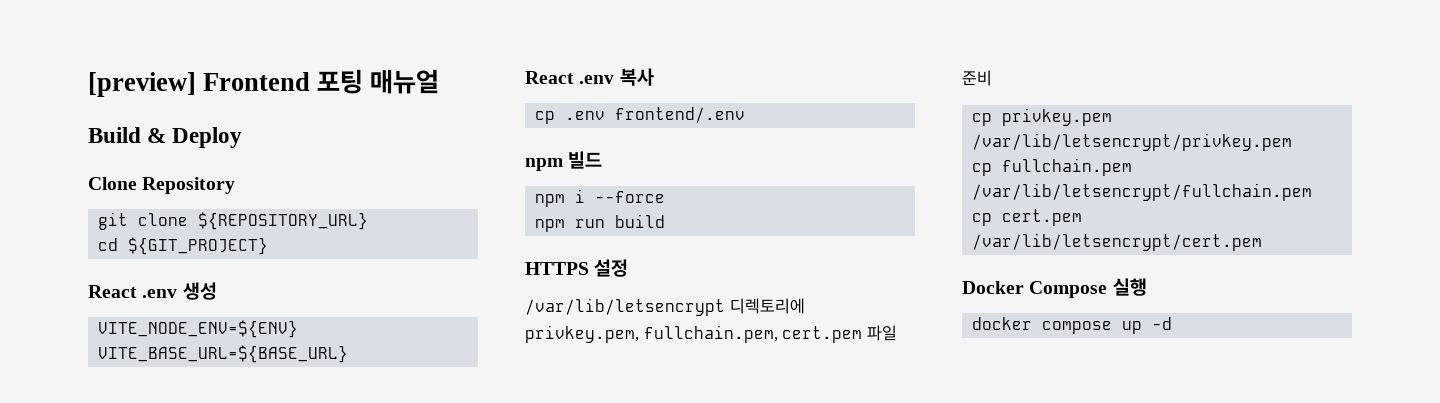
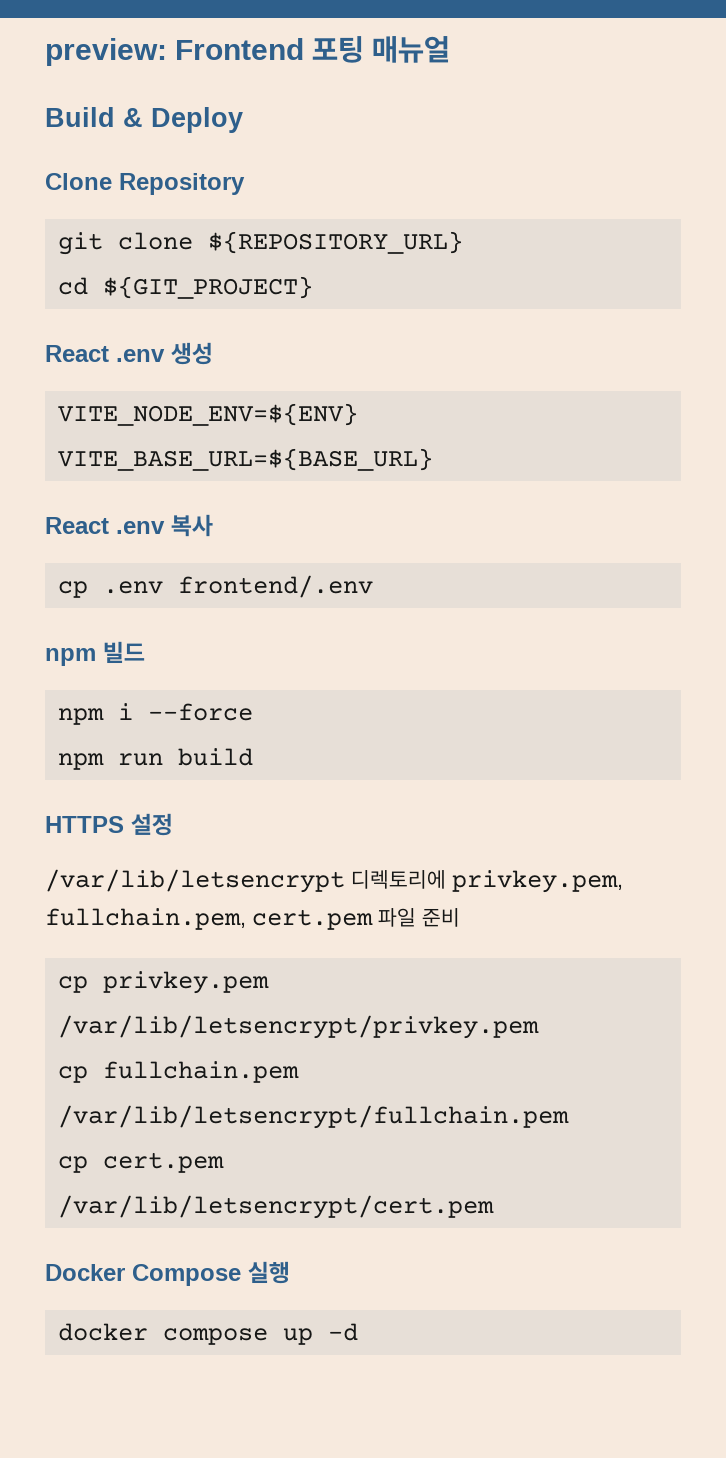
[88,72,196,97] [preview] -> [45,38,167,66] preview:

